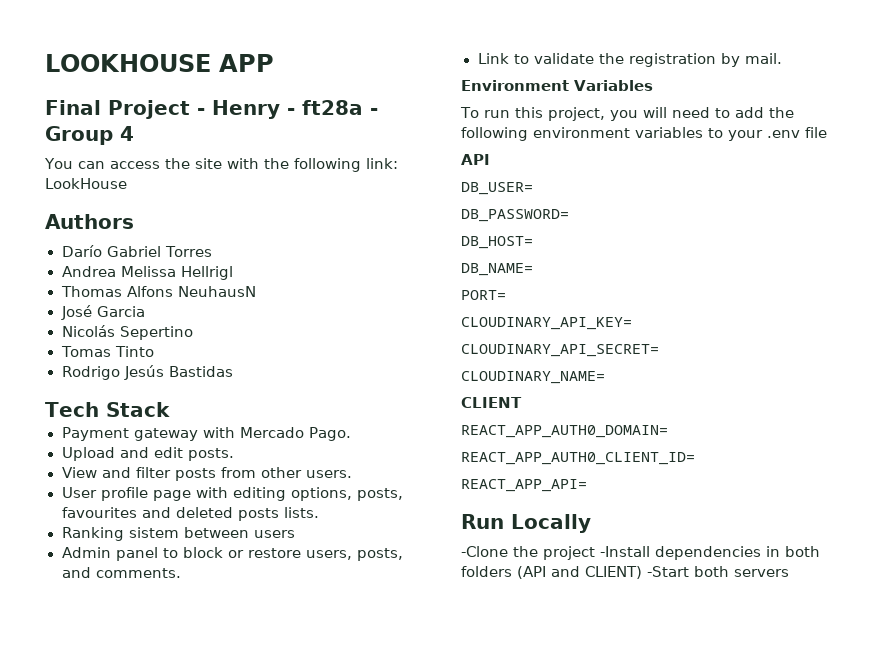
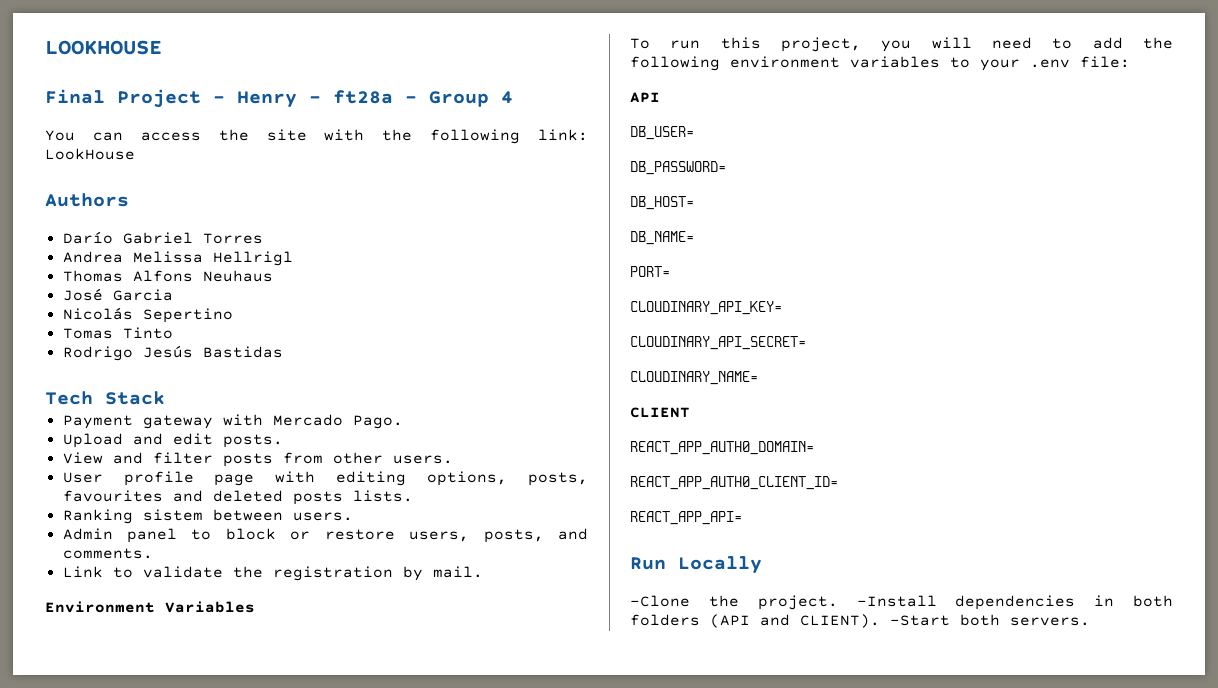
[218,54,274,72] APP -> (162, 47) none
[177,286,256,297] NeuhausN -> [202,270,273,282] Neuhaus
[253,530,295,538] users -> [292,512,353,521] users.
[805,127,827,138] file -> [1080,56,1130,68] file:
[543,546,595,560] project -> [757,595,838,610] project.
[585,566,642,579] CLIENT) -> [800,614,880,628] CLIENT).
[734,569,789,577] servers -> [1010,617,1090,626] servers.

